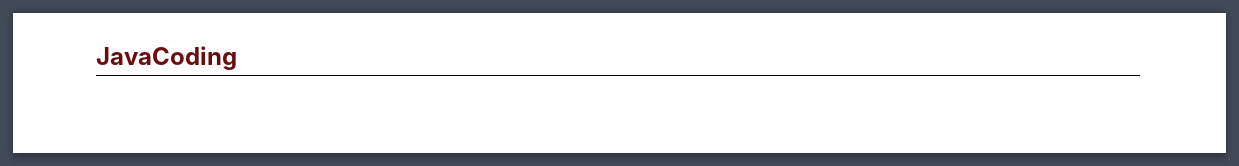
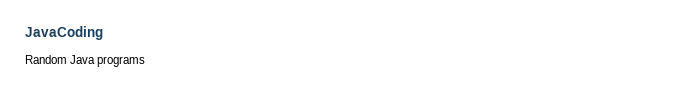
(237, 58) none -> [25,55,146,67] // Random Java programs

